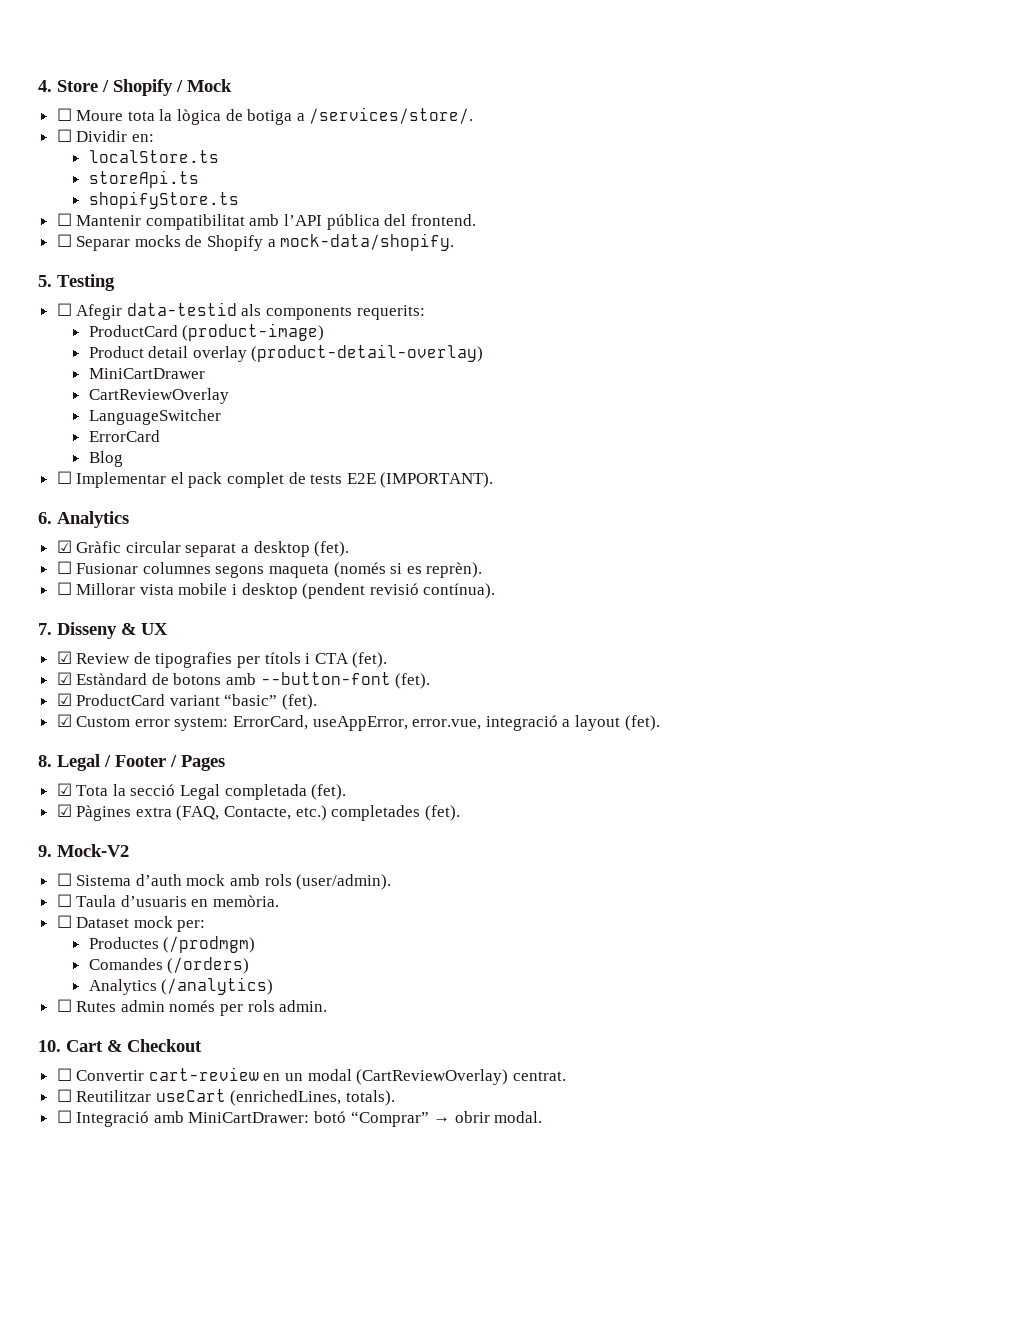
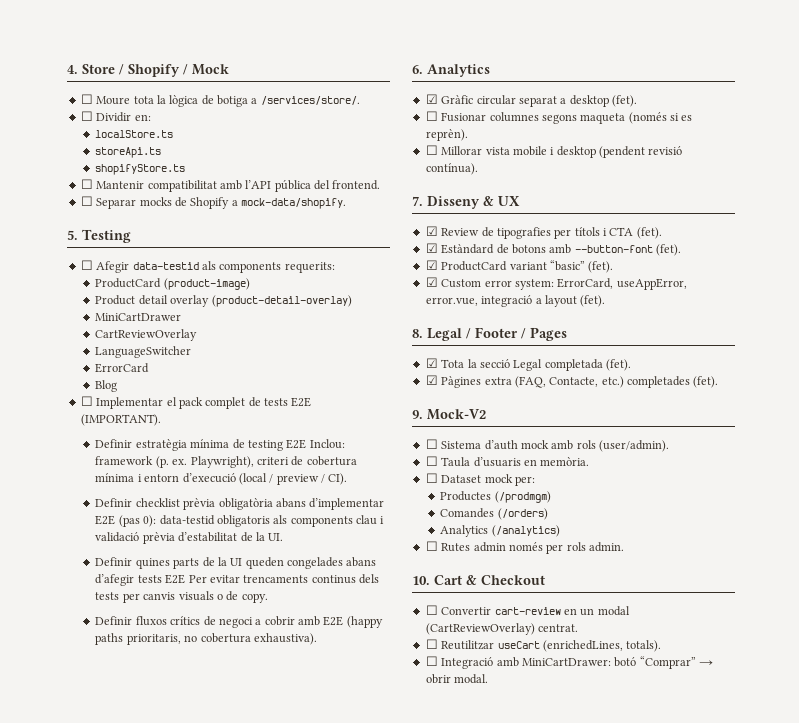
(494, 480) none -> [95,439,345,451] [95,456,357,468] [95,473,348,485] [95,498,385,510] [95,515,385,527] [95,532,284,544] [95,557,377,569] [95,574,380,586] [95,591,268,603] [95,616,383,628] [95,633,317,645] // Definir estratègia mínima de testing E2E Inclou: framework (p. ex. Playwright), criteri de cobertura mínima i entorn d’execució (local / preview / CI). // Definir checklist prèvia obligatòria abans d’implementar E2E (pas 0): data-testid obligatoris als components clau i validació prèvia d’estabilitat de la UI. // Definir quines parts de la UI queden congelades abans d’afegir tests E2E Per evitar trencaments continus dels tests per canvis visuals o de copy. // Definir fluxos crítics de negoci a cobrir amb E2E (happy paths prioritaris, no cobertura exhaustiva).

